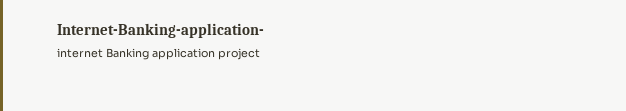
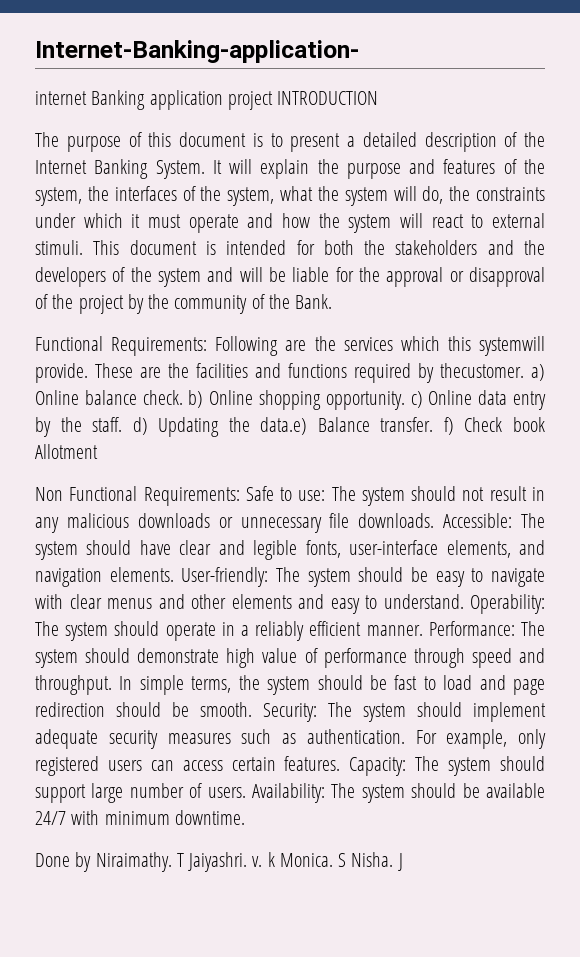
(260, 54) none -> [277,91,379,105] [35,132,545,152] [35,159,545,179] [35,186,545,206] [35,213,546,233] [35,240,546,255] [35,267,545,287] [35,294,333,314] [35,336,545,356] [35,363,545,383] [35,390,546,410] [35,417,545,437] [35,444,98,459] [35,486,545,506] [35,513,545,533] [35,540,546,560] [35,567,546,587] [35,594,545,614] [35,621,545,641] [35,648,545,668] [35,675,546,695] [35,702,546,722] [35,729,546,749] [35,756,546,776] [35,783,545,803] [35,810,245,825] [35,852,403,872] INTRODUCTION // The purpose of this document is to present a detailed description of the Internet Banking System. It will explain the purpose and features of the system, the interfaces of the system, what the system will do, the constraints under which it must operate and how the system will react to external stimuli. This document is intended for both the stakeholders and the developers of the system and will be liable for the approval or disapproval of the project by the community of the Bank. // Functional Requirements: Following are the services which this systemwill provide. These are the facilities and functions required by thecustomer. a) Online balance check. b) Online shopping opportunity. c) Online data entry by the staff. d) Updating the data.e) Balance transfer. f) Check book Allotment // Non Functional Requirements: Safe to use: The system should not result in any malicious downloads or unnecessary file downloads. Accessible: The system should have clear and legible fonts, user-interface elements, and navigation elements. User-friendly: The system should be easy to navigate with clear menus and other elements and easy to understand. Operability: The system should operate in a reliably efficient manner. Performance: The system should demonstrate high value of performance through speed and throughput. In simple terms, the system should be fast to load and page redirection should be smooth. Security: The system should implement adequate security measures such as authentication. For example, only registered users can access certain features. Capacity: The system should support large number of users. Availability: The system should be available 24/7 with minimum downtime. // Done by Niraimathy. T Jaiyashri. v. k Monica. S Nisha. J

